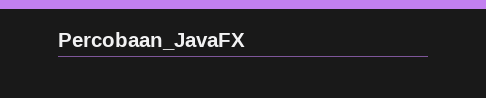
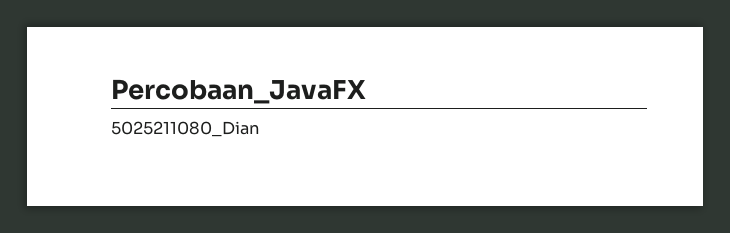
(245, 41) none -> [111,121,260,137] // 5025211080_Dian

